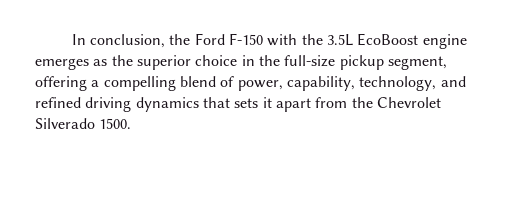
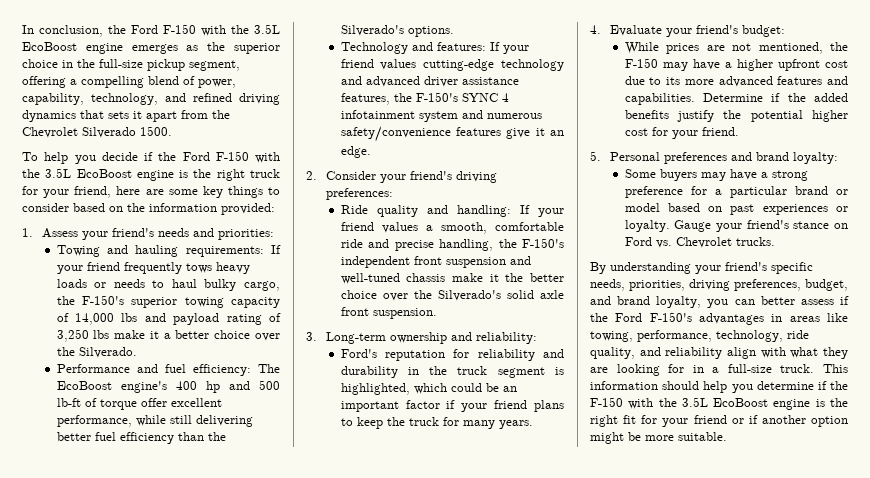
(132, 123) none -> [22,151,280,164] [22,168,280,181] [22,186,280,198] [22,203,275,215] [22,228,275,240] [56,245,281,257] [56,262,250,274] [56,279,280,291] [56,295,280,308] [56,313,281,325] [56,329,280,342] [56,347,137,358] [56,364,280,376] [56,380,280,393] [56,398,222,410] [56,415,253,427] [56,432,226,444] [340,25,454,37] [340,42,529,54] [340,59,564,71] [340,76,519,87] [340,92,509,105] [340,110,542,122] [340,126,564,142] [340,146,371,158] [306,171,498,183] [326,188,394,200] [340,205,564,217] [340,222,564,234] [340,238,564,251] [340,256,531,268] [340,273,564,284] [340,290,564,301] [340,307,437,319] [306,332,538,344] [340,349,564,361] [340,366,564,378] [340,383,517,395] [340,400,564,412] [340,417,533,429] [590,25,786,37] [624,42,848,54] [624,58,848,71] [624,76,848,87] [624,93,848,105] [624,110,848,122] [624,127,739,139] [590,151,839,164] [624,169,808,181] [624,186,848,198] [624,203,848,215] [624,220,848,232] [624,237,775,248] [590,262,813,274] [590,279,848,291] [590,296,849,308] [590,312,848,325] [590,330,809,342] [590,347,848,359] [590,364,848,376] [590,381,848,393] [590,397,848,410] [590,415,848,427] [590,432,727,444] // To help you decide if the Ford F-150 with the 3.5L EcoBoost engine is the right truck for your friend, here are some key things to consider based on the information provided: // 1. Assess your friend's needs and priorities: // Towing and hauling requirements: If your friend frequently tows heavy loads or needs to haul bulky cargo, the F-150's superior towing capacity of 14,000 lbs and payload rating of 3,250 lbs make it a better choice over the Silverado. // Performance and fuel efficiency: The EcoBoost engine's 400 hp and 500 lb-ft of torque offer excellent performance, while still delivering better fuel efficiency than the Silverado's options. // Technology and features: If your friend values cutting-edge technology and advanced driver assistance features, the F-150's SYNC 4 infotainment system and numerous safety/convenience features give it an edge. // 2. Consider your friend's driving preferences: // Ride quality and handling: If your friend values a smooth, comfortable ride and precise handling, the F-150's independent front suspension and well-tuned chassis make it the better choice over the Silverado's solid axle front suspension. // 3. Long-term ownership and reliability: // Ford's reputation for reliability and durability in the truck segment is highlighted, which could be an important factor if your friend plans to keep the truck for many years. // 4. Evaluate your friend's budget: // While prices are not mentioned, the F-150 may have a higher upfront cost due to its more advanced features and capabilities. Determine if the added benefits justify the potential higher cost for your friend. // 5. Personal preferences and brand loyalty: // Some buyers may have a strong preference for a particular brand or model based on past experiences or loyalty. Gauge your friend's stance on Ford vs. Chevrolet trucks. // By understanding your friend's specific needs, priorities, driving preferences, budget, and brand loyalty, you can better assess if the Ford F-150's advantages in areas like towing, performance, technology, ride quality, and reliability align with what they are looking for in a full-size truck. This information should help you determine if the F-150 with the 3.5L EcoBoost engine is the right fit for your friend or if another option might be more suitable.

